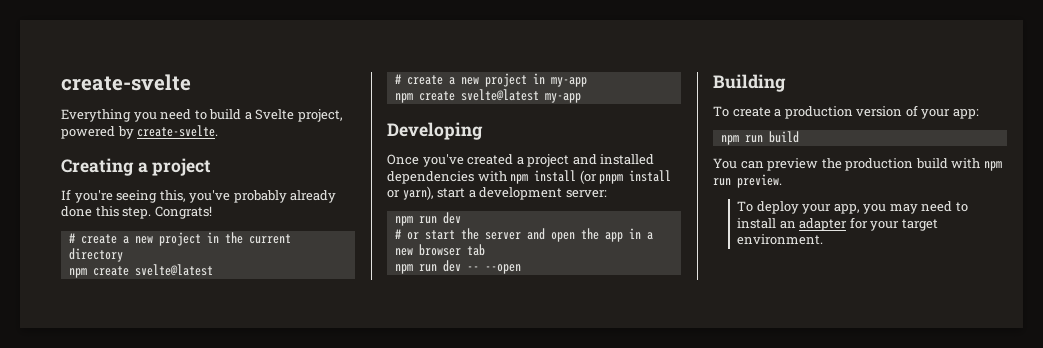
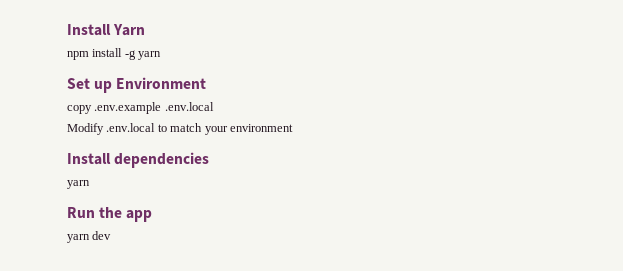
[61,74,191,91] [61,109,343,122] [61,125,219,139] [61,158,212,176] [61,189,337,203] [61,206,212,219] [68,232,291,246] [68,248,123,262] [68,264,213,278] [394,73,587,87] [394,89,581,103] [387,122,483,140] [387,154,655,167] [387,170,672,184] [387,186,607,200] [394,212,461,226] [394,228,653,242] [394,244,485,256] [394,260,521,274] [713,74,786,92] [713,105,979,119] [720,131,799,145] [713,158,1002,171] [713,174,782,188] [737,201,968,214] [737,217,938,231] [737,234,824,245] create-svelte // Everything you need to build a Svelte project, powered by create-svelte. // Creating a project // If you're seeing this, you've probably already done this step. Congrats! // # create a new project in the current directory // npm create svelte@latest // # create a new project in my-app // npm create svelte@latest my-app // Developing // Once you've created a project and installed dependencies with npm install (or pnpm install or yarn), start a development server: // npm run dev // # or start the server and open the app in a new browser tab // npm run dev -- --open // Building // To create a production version of your app: // npm run build // You can preview the production build with npm run preview. // To deploy your app, you may need to install an adapter for your target environment. -> [67,24,146,36] [67,48,162,60] [67,77,207,93] [67,102,214,114] [67,123,293,135] [67,152,210,168] [67,180,90,189] [67,207,153,222] [67,231,112,243] Install Yarn // npm install -g yarn // Set up Environment // copy .env.example .env.local // Modify .env.local to match your environment // Install dependencies // yarn // Run the app // yarn dev

